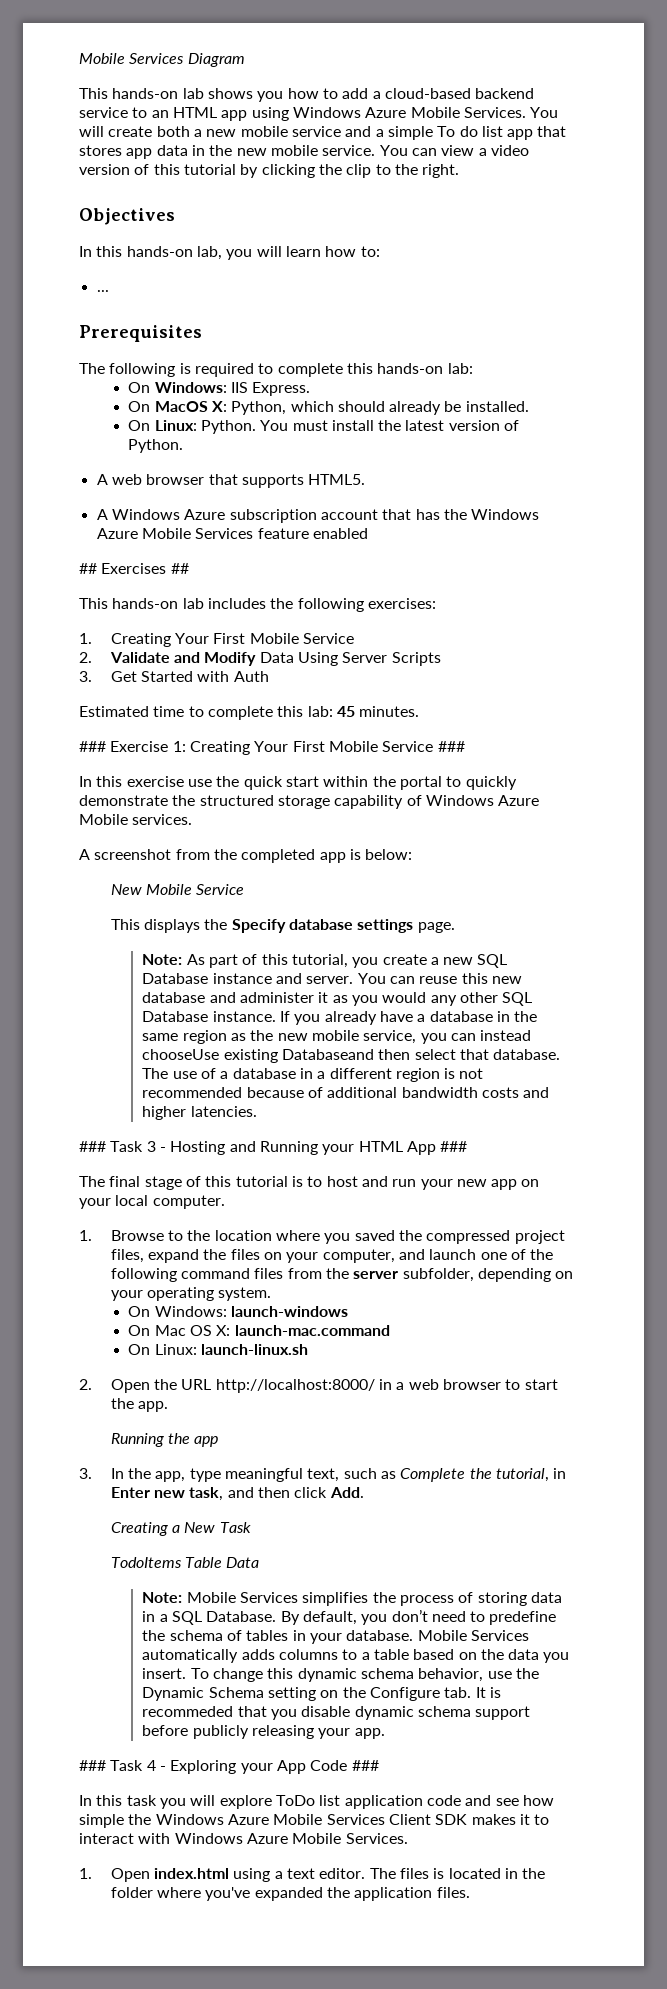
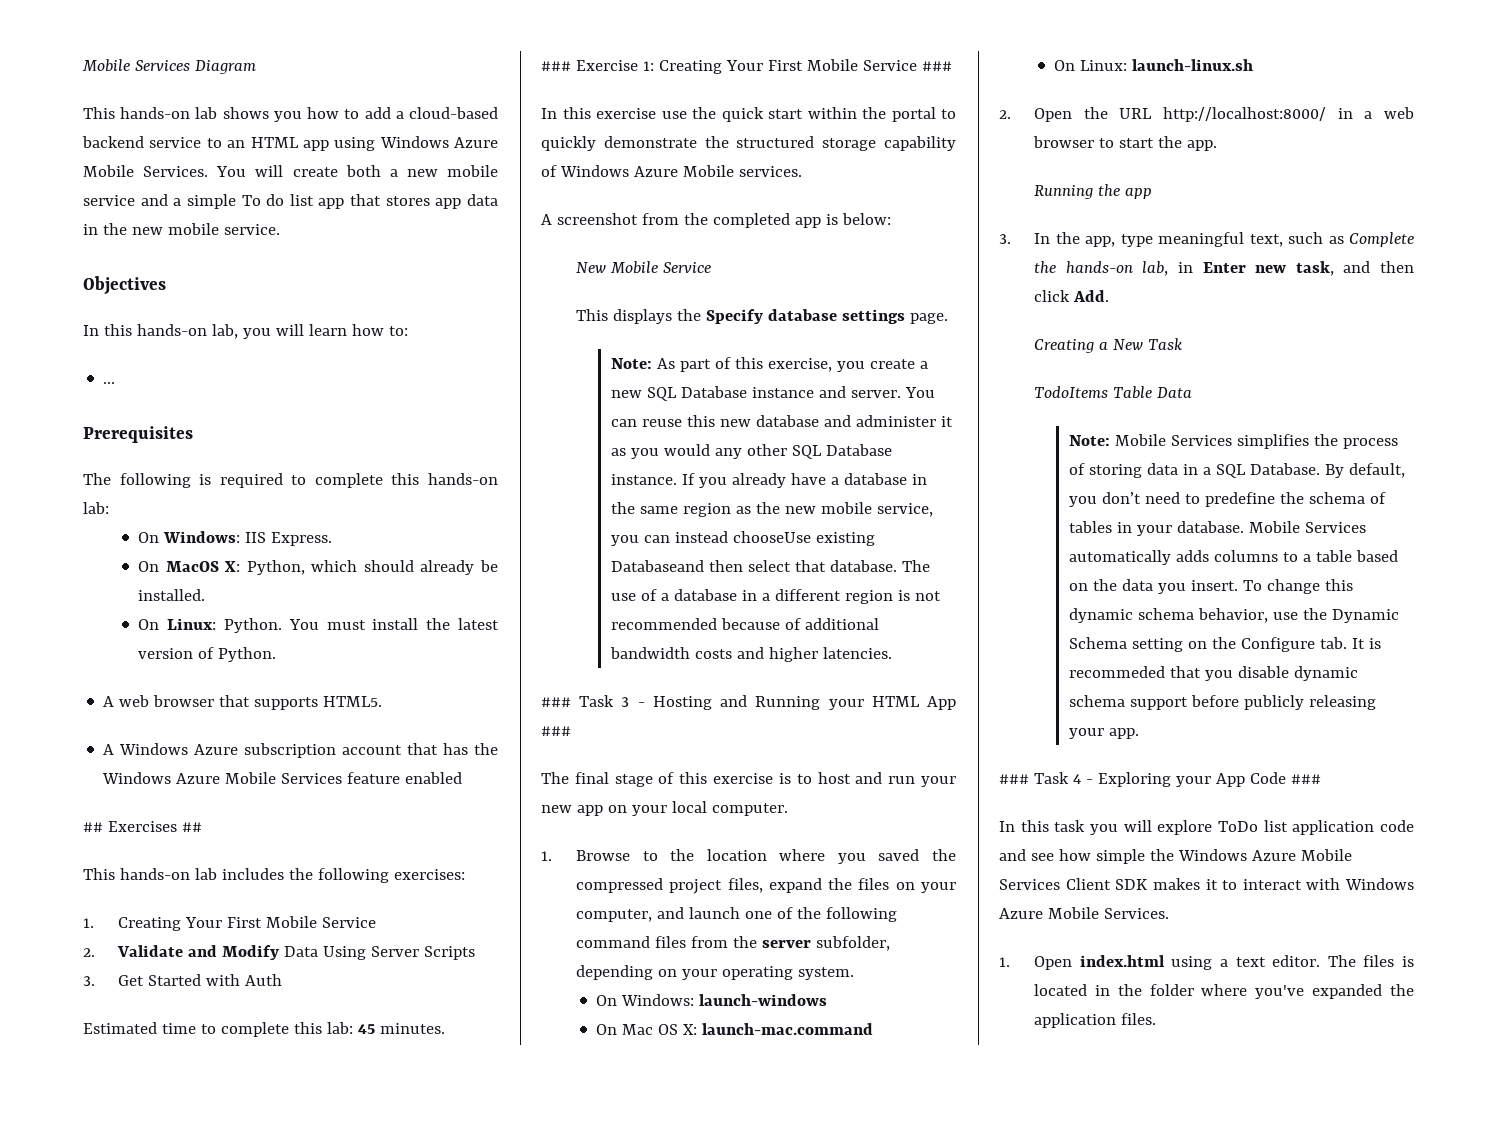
[379,145,529,156] [79,164,460,178] You can view a video version of this tutorial by clicking the clip to the right. -> (280, 229) none
[291,954,348,968] tutorial, -> [768,358,833,372] exercise,
[235,1176,288,1187] tutorial -> [713,773,774,784] exercise
[495,1468,549,1482] tutorial, -> [1065,261,1169,276] hands-on lab,

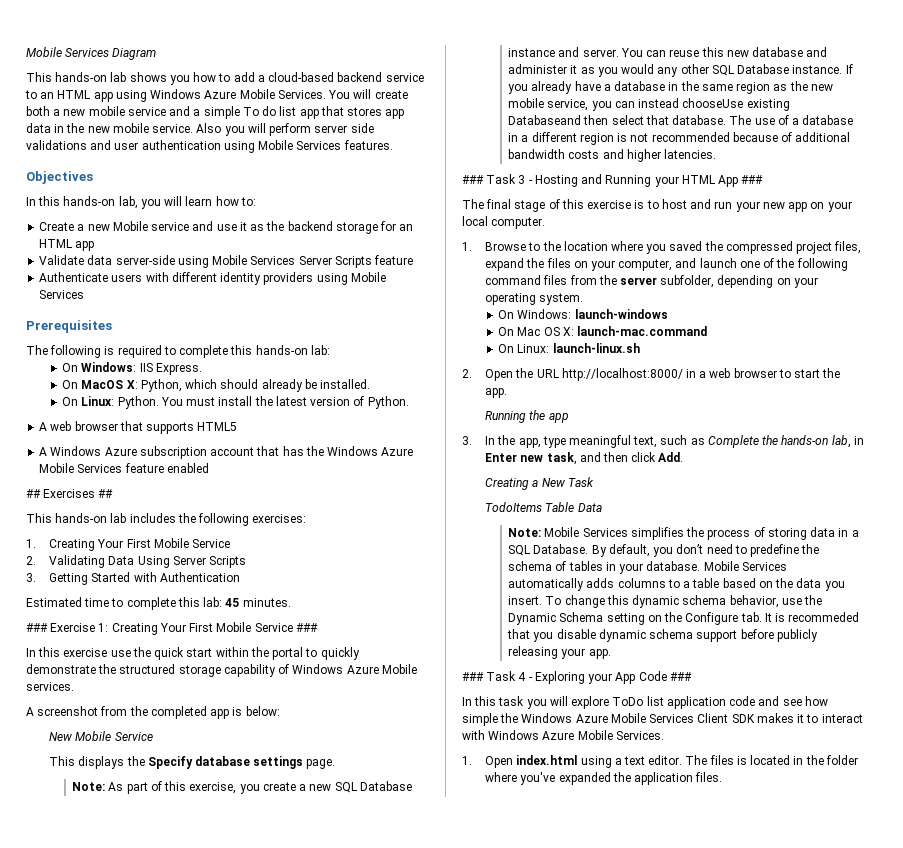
(280, 229) none -> [196,123,374,136] [26,140,393,153] Also you will perform server side validations and user authentication using Mobile Services features.
[103,382,116,384] ... -> [39,221,414,234] [39,239,95,251] [39,255,414,268] [39,272,386,285] [39,290,85,299] Create a new Mobile service and use it as the backend storage for an HTML app // Validate data server-side using Mobile Services Server Scripts feature // Authenticate users with different identity providers using Mobile Services
[323,696,383,707] HTML5. -> [197,422,238,431] HTML5
[117,945,280,960] Validate and Modify -> [49,555,106,568] Validating
[118,975,145,986] Get -> [49,573,89,585] Getting
[245,974,283,986] Auth -> [159,572,240,582] Authentication

